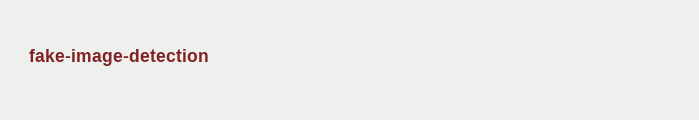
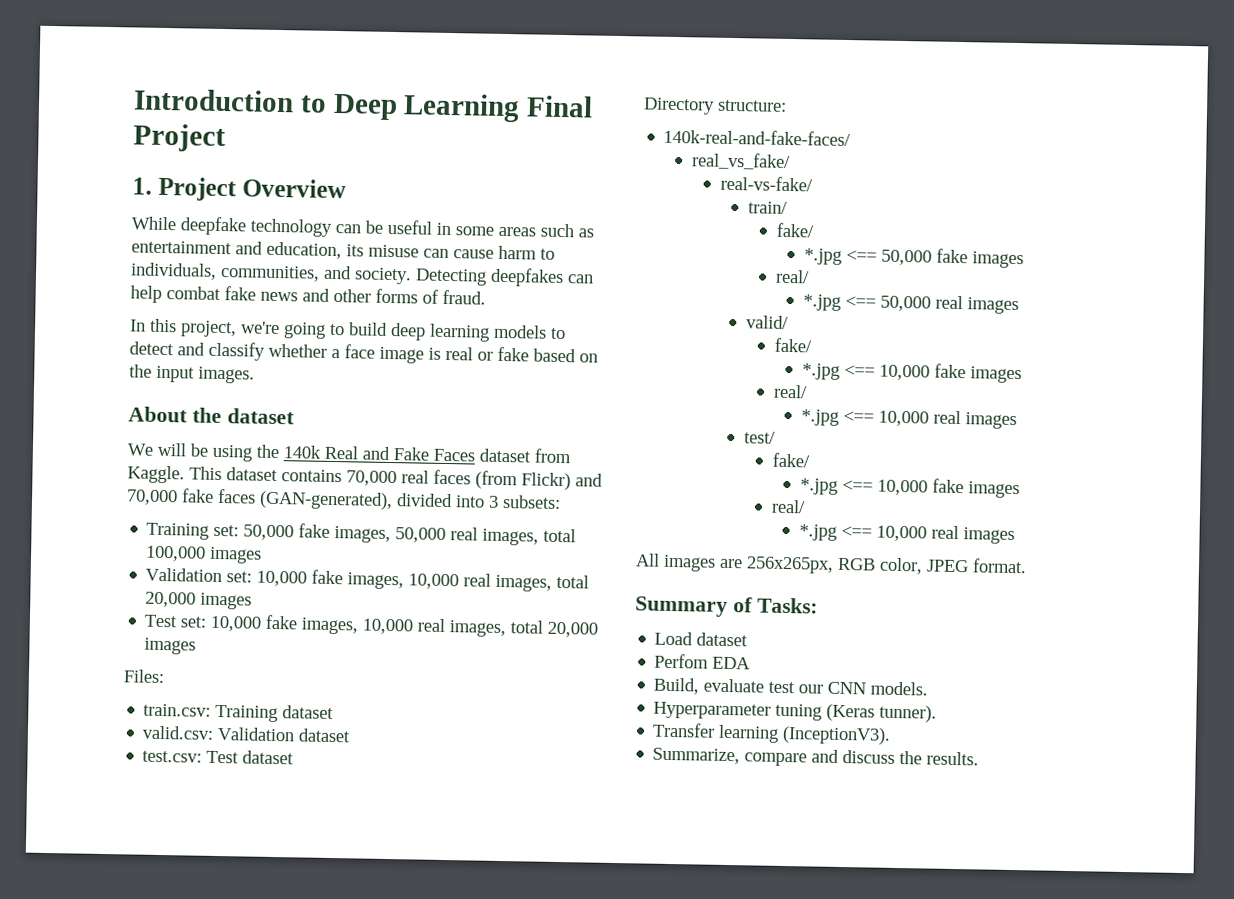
[29,49,209,66] fake-image-detection -> [133,88,594,123] [133,123,226,153] [132,176,346,202] [131,216,594,238] [131,240,555,260] [130,262,594,288] [130,285,486,305] [130,318,566,342] [129,341,598,364] [129,364,255,384] [128,406,295,425] [127,442,571,464] [127,465,603,491] [126,488,561,511] [146,522,577,546] [145,545,263,564] [145,567,590,592] [145,591,253,610] [144,614,599,638] [144,637,197,655] [123,669,165,684] [143,703,335,723] [142,725,352,743] [142,750,295,765] [643,97,787,115] [663,128,852,147] [690,152,791,171] [719,175,813,192] [748,201,789,214] [775,222,815,238] [803,248,1024,269] [774,269,810,284] [802,294,1019,315] [746,315,790,330] [773,337,812,353] [801,363,1022,384] [772,384,808,399] [800,409,1017,430] [744,431,777,444] [771,452,810,468] [799,478,1020,499] [770,499,806,514] [798,524,1015,545] [635,553,1027,575] [635,596,818,617] [654,631,749,647] [654,653,752,670] [653,677,929,696] [653,701,938,723] [652,722,892,745] [652,747,980,767] Introduction to Deep Learning Final Project // 1. Project Overview // While deepfake technology can be useful in some areas such as entertainment and education, its misuse can cause harm to individuals, communities, and society. Detecting deepfakes can help combat fake news and other forms of fraud. // In this project, we're going to build deep learning models to detect and classify whether a face image is real or fake based on the input images. // About the dataset // We will be using the 140k Real and Fake Faces dataset from Kaggle. This dataset contains 70,000 real faces (from Flickr) and 70,000 fake faces (GAN-generated), divided into 3 subsets: // Training set: 50,000 fake images, 50,000 real images, total 100,000 images // Validation set: 10,000 fake images, 10,000 real images, total 20,000 images // Test set: 10,000 fake images, 10,000 real images, total 20,000 images // Files: // train.csv: Training dataset // valid.csv: Validation dataset // test.csv: Test dataset // Directory structure: // 140k-real-and-fake-faces/ // real_vs_fake/ // real-vs-fake/ // train/ // fake/ // *.jpg <== 50,000 fake images // real/ // *.jpg <== 50,000 real images // valid/ // fake/ // *.jpg <== 10,000 fake images // real/ // *.jpg <== 10,000 real images // test/ // fake/ // *.jpg <== 10,000 fake images // real/ // *.jpg <== 10,000 real images // All images are 256x265px, RGB color, JPEG format. // Summary of Tasks: // Load dataset // Perfom EDA // Build, evaluate test our CNN models. // Hyperparameter tuning (Keras tunner). // Transfer learning (InceptionV3). // Summarize, compare and discuss the results.

